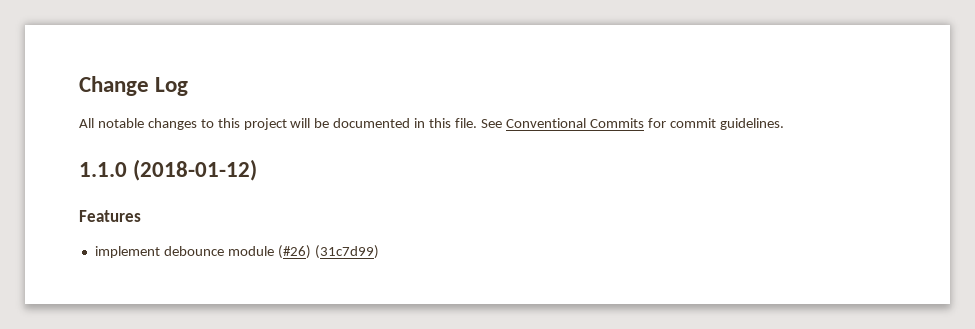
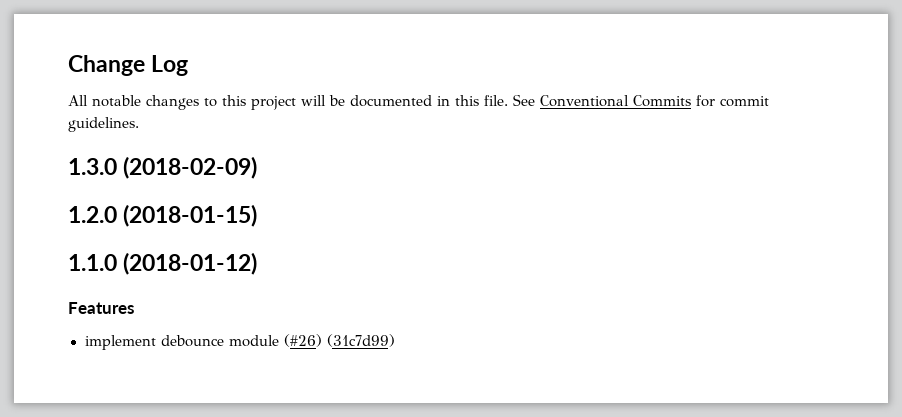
(784, 124) none -> [68,156,258,179] [68,204,258,227] // 1.3.0 (2018-02-09) // 1.2.0 (2018-01-15)

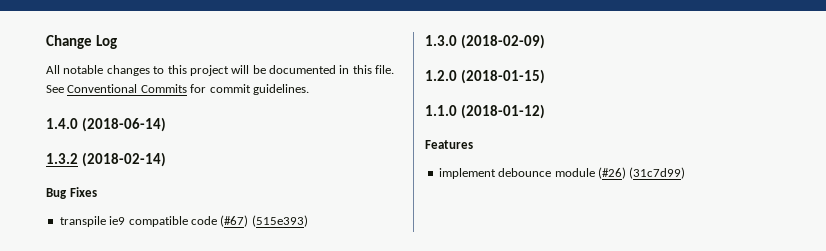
(139, 124) none -> [46,117,166,132] [46,152,166,167] [46,187,97,199] [59,215,308,227] // 1.4.0 (2018-06-14) // 1.3.2 (2018-02-14) // Bug Fixes // transpile ie9 compatible code (#67) (515e393)

